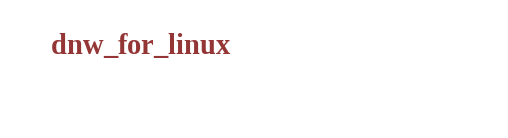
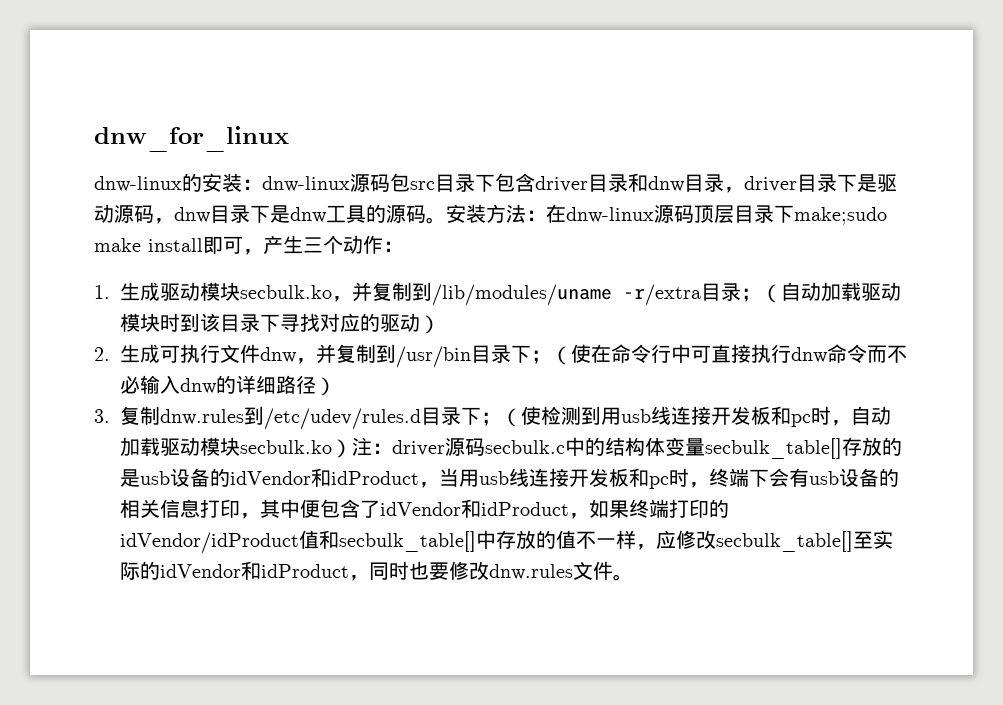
(231, 45) none -> [94,173,897,193] [94,204,887,225] [94,235,403,255] [94,282,901,306] [120,313,440,334] [94,344,907,368] [120,375,336,396] [94,406,891,430] [120,437,902,459] [120,468,899,489] [120,499,729,519] [120,530,893,554] [120,561,633,581] // dnw-linux的安装：dnw-linux源码包src目录下包含driver目录和dnw目录，driver目录下是驱动源码，dnw目录下是dnw工具的源码。安装方法：在dnw-linux源码顶层目录下make;sudo make install即可，产生三个动作： // 1.生成驱动模块secbulk.ko，并复制到/lib/modules/uname -r/extra目录；（自动加载驱动模块时到该目录下寻找对应的驱动） // 2.生成可执行文件dnw，并复制到/usr/bin目录下；（使在命令行中可直接执行dnw命令而不必输入dnw的详细路径） // 3.复制dnw.rules到/etc/udev/rules.d目录下；（使检测到用usb线连接开发板和pc时，自动加载驱动模块secbulk.ko）注：driver源码secbulk.c中的结构体变量secbulk_table[]存放的是usb设备的idVendor和idProduct，当用usb线连接开发板和pc时，终端下会有usb设备的相关信息打印，其中便包含了idVendor和idProduct，如果终端打印的idVendor/idProduct值和secbulk_table[]中存放的值不一样，应修改secbulk_table[]至实际的idVendor和idProduct，同时也要修改dnw.rules文件。

